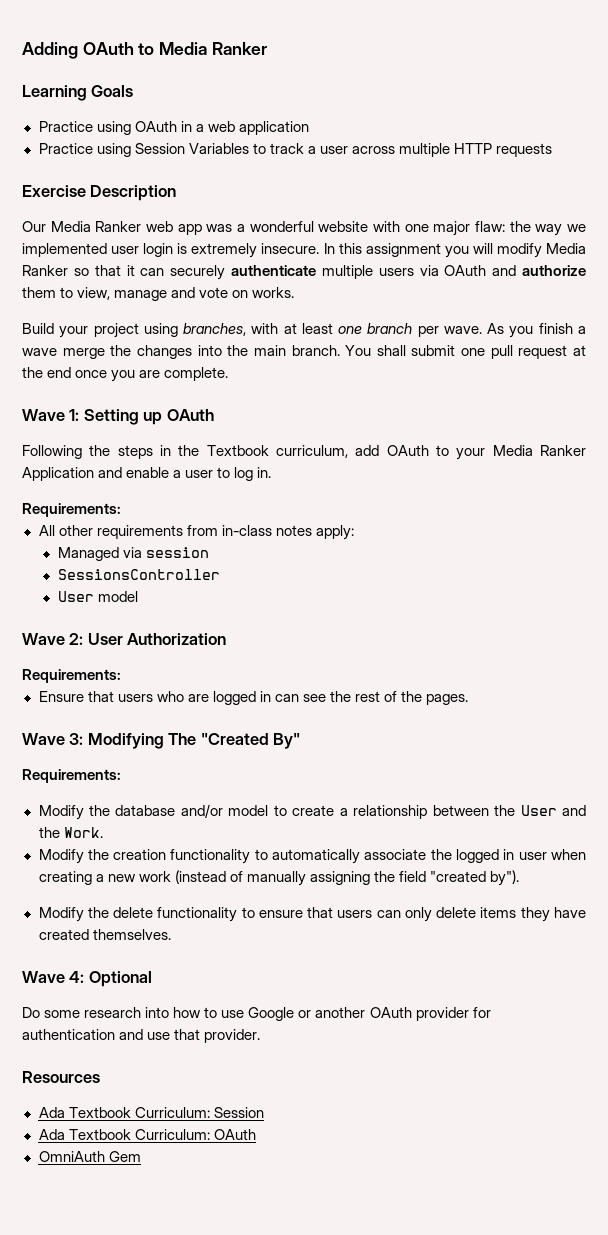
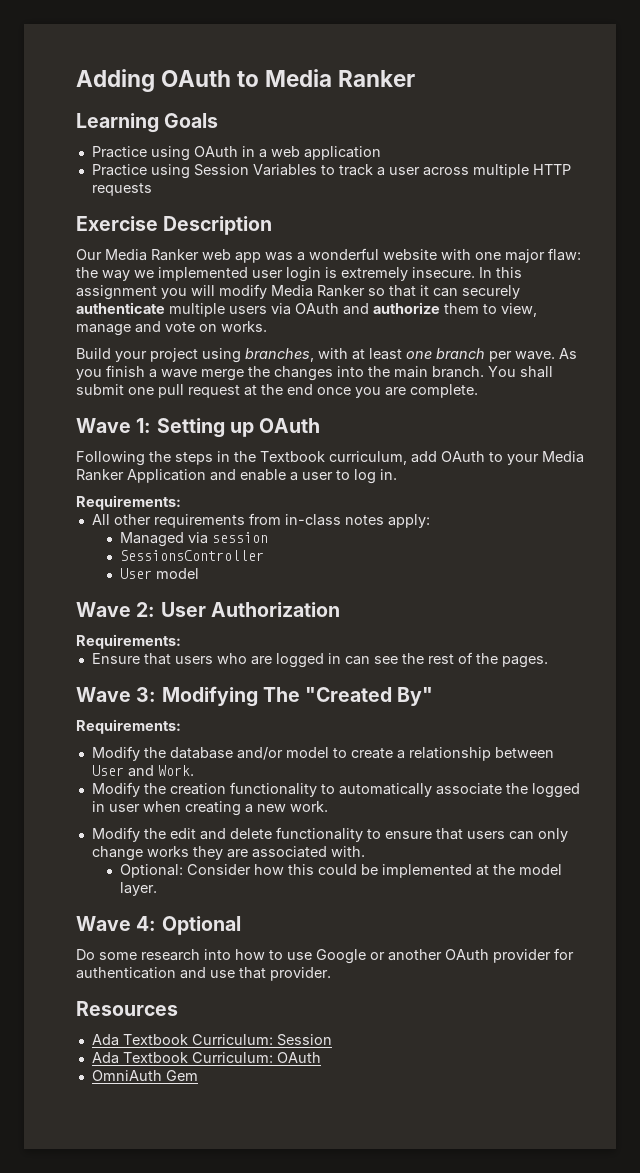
[494,805,516,816] the -> (554, 752) none
[38,827,60,838] the -> (154, 771) none
[138,870,520,886] [38,907,109,922] work (instead of manually assigning the field "created by"). // Modify the -> [289,801,328,812] [91,827,226,842] work. // Modify the edit and
[436,907,586,922] [38,929,171,940] delete items they have created themselves. -> [91,846,365,861] [120,864,563,878] [120,882,158,896] change works they are associated with. // Optional: Consider how this could be implemented at the model layer.

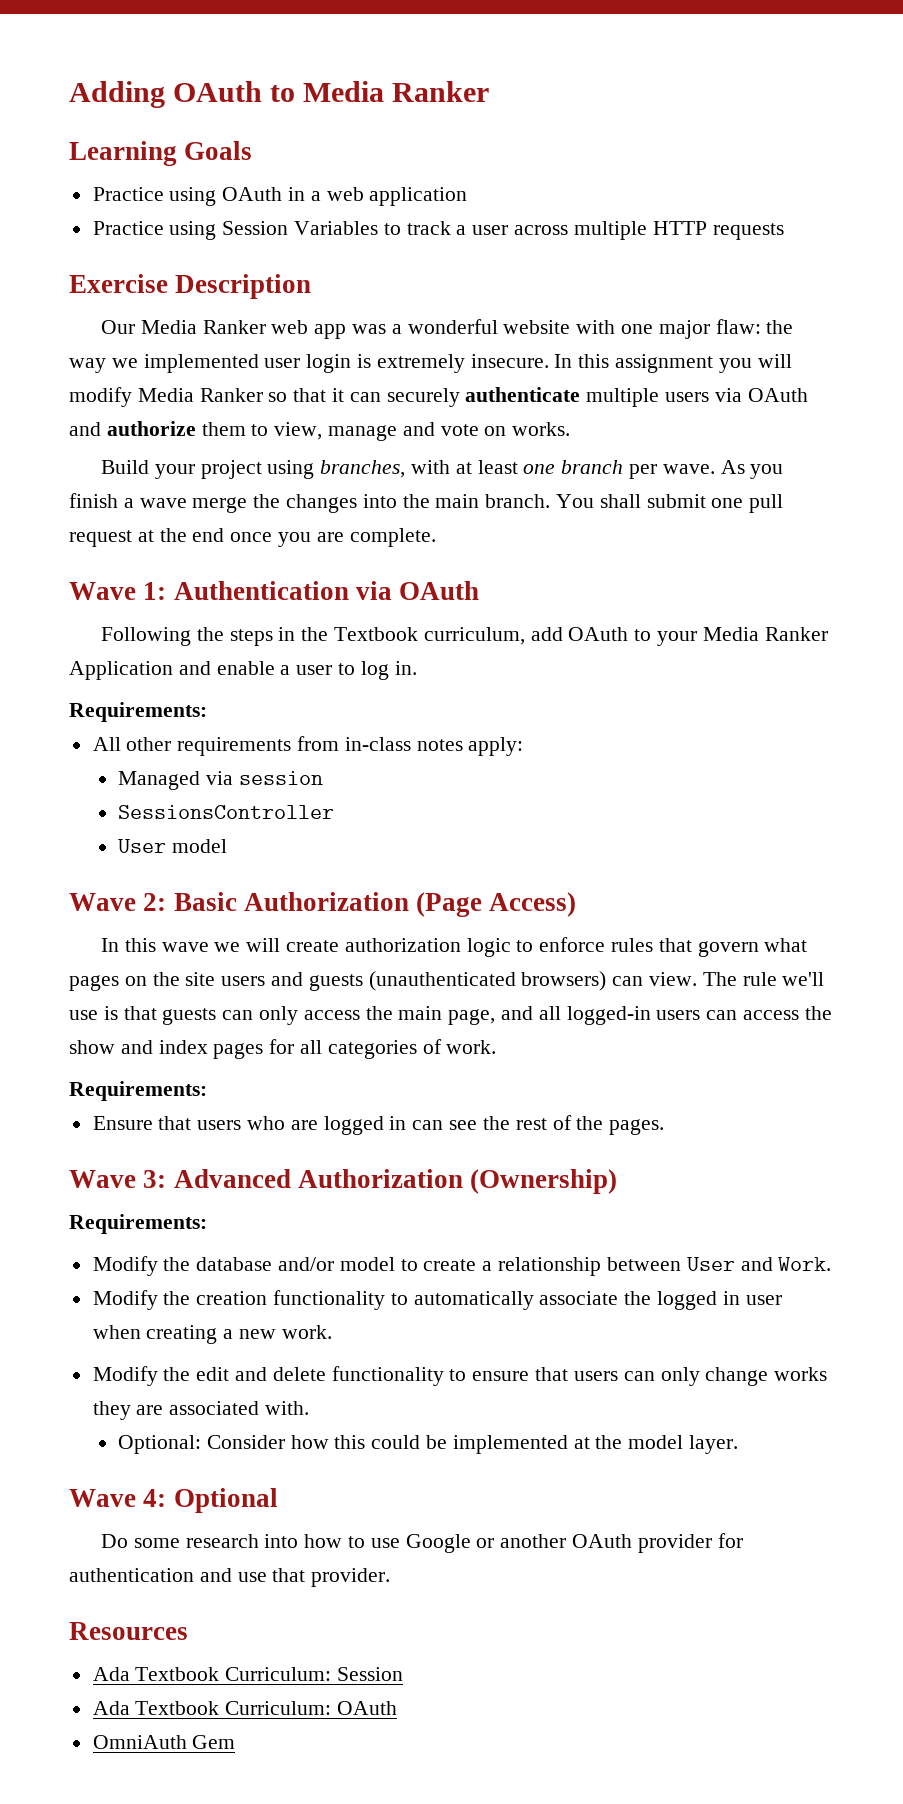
[156,418,254,438] Setting up -> [173,581,392,600] Authentication via
[160,602,340,617] User Authorization -> [173,892,577,917] [100,937,808,957] [69,971,825,991] [69,1006,832,1025] [69,1039,497,1059] Basic Authorization (Page Access) // In this wave we will create authorization logic to enforce rules that govern what pages on the site users and guests (unauthenticated browsers) can view. The rule we'll use is that guests can only access the main page, and all logged-in users can access the show and index pages for all categories of work.
[161,686,434,707] Modifying The "Created By" -> [173,1169,618,1194] Advanced Authorization (Ownership)

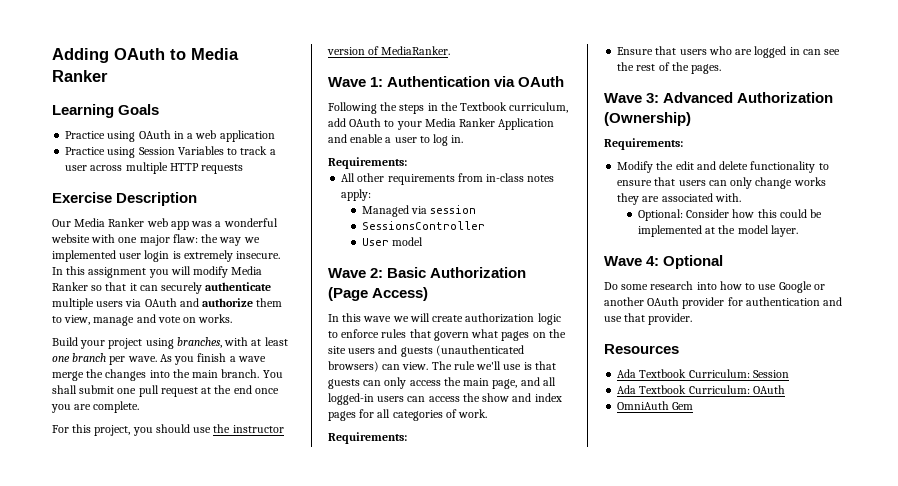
(436, 537) none -> [52,424,284,436] [327,46,451,55] // For this project, you should use the instructor version of MediaRanker.
[92,1256,832,1276] [92,1290,782,1310] [92,1325,332,1344] // Modify the database and/or model to create a relationship between User and Work. // Modify the creation functionality to automatically associate the logged in user when creating a new work. -> (683, 144) none

